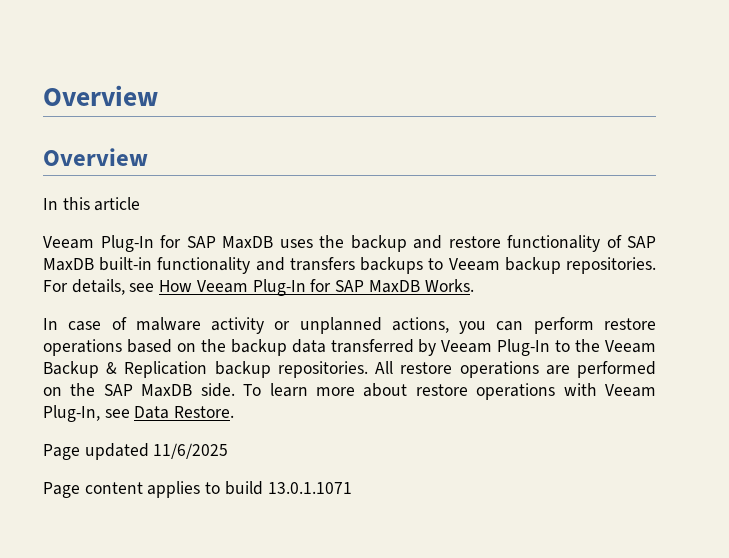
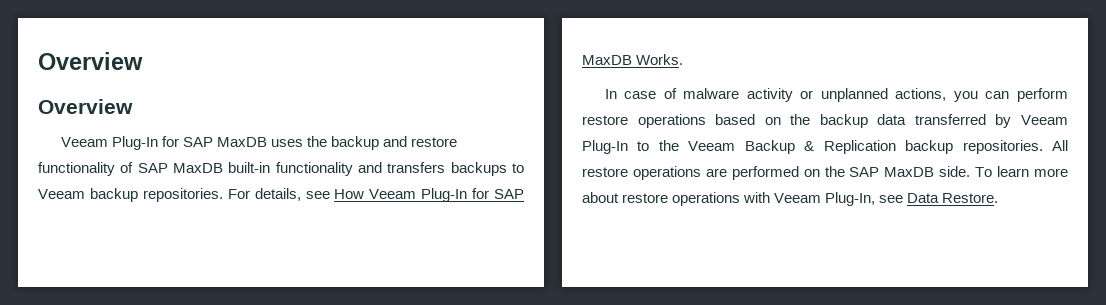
[43,197,141,211] // In this article -> (133, 106) none
[43,443,229,460] [43,481,352,498] // Page updated 11/6/2025 // Page content applies to build 13.0.1.1071 -> (999, 198) none

